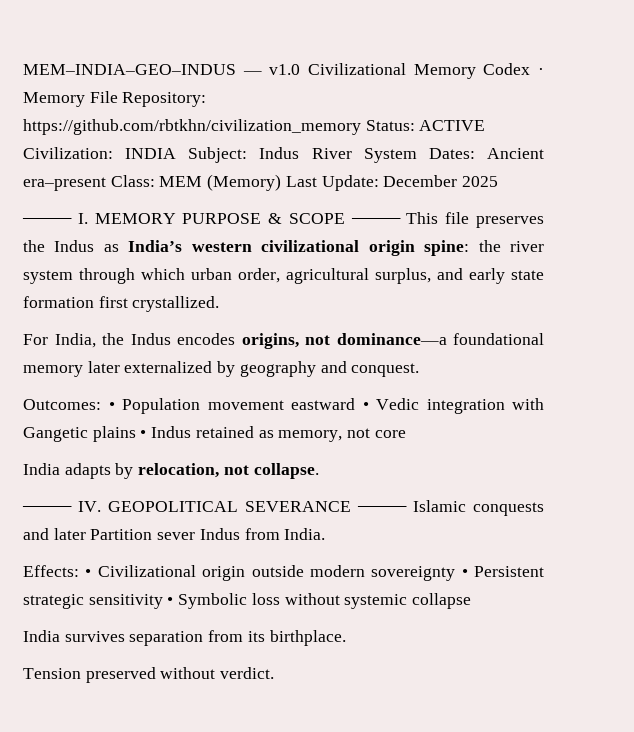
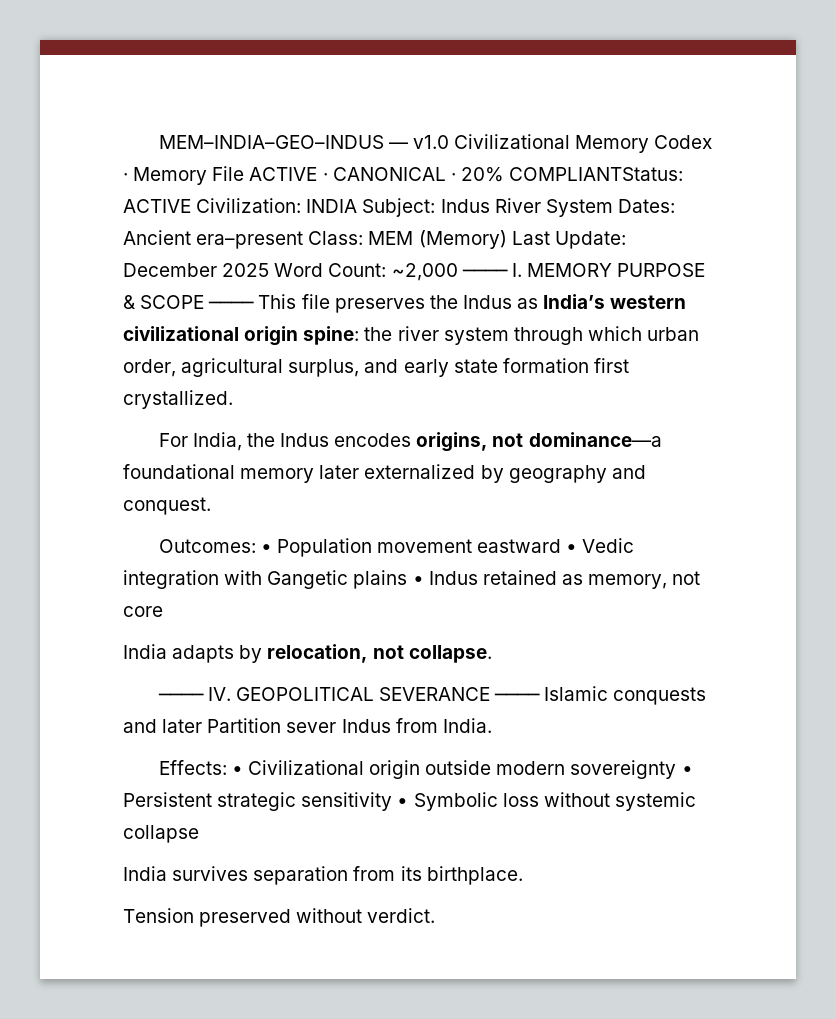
[122,92,207,107] [23,119,415,135] Repository: https://github.com/rbtkhn/civilization_memory Status: -> [249,167,684,182] ACTIVE · CANONICAL · 20% COMPLIANTStatus:
(499, 181) // -> [274,263,458,281] Word Count: ~2,000

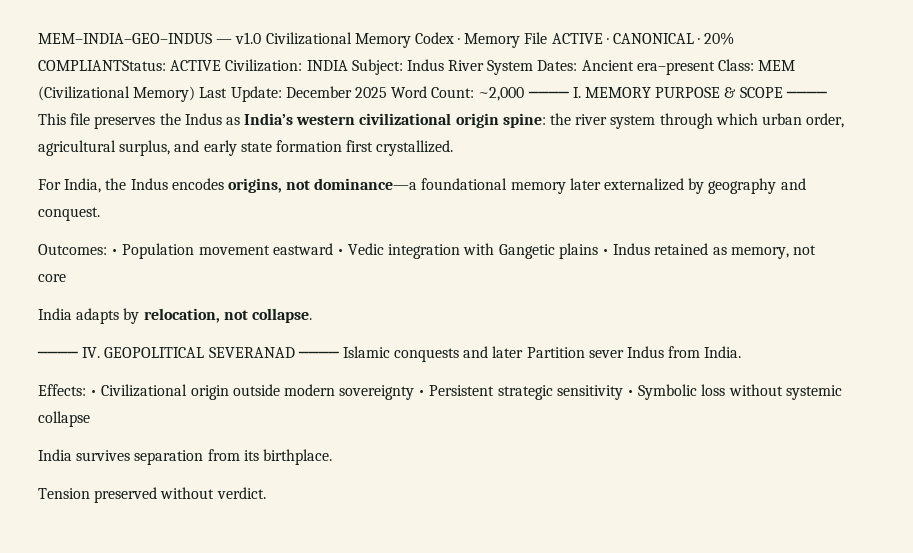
[418,230,507,249] (Memory) -> [38,86,196,102] (Civilizational Memory)
[378,687,490,701] SEVERANCE -> [208,347,295,358] SEVERANAD

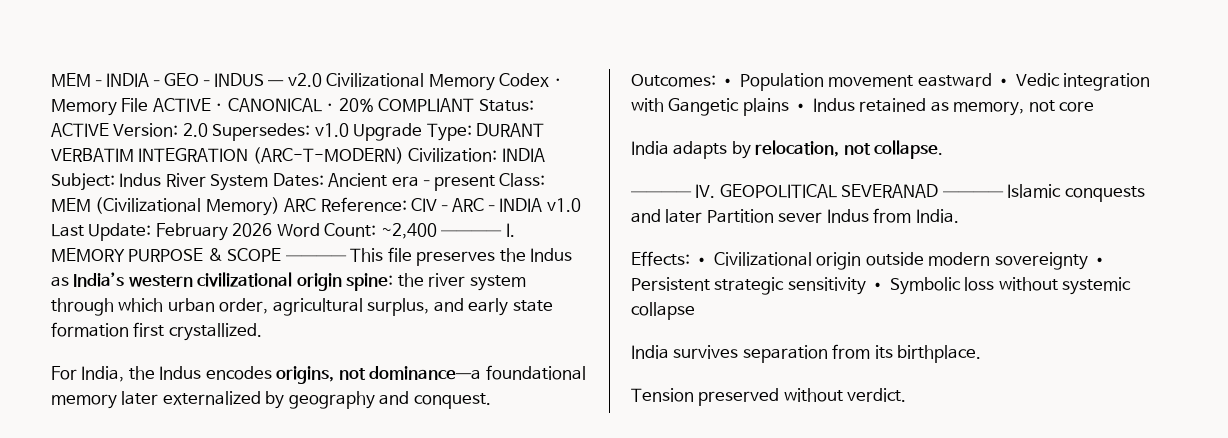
[235,32,262,44] v1.0 -> [287,73,322,87] v2.0
[38,60,222,71] COMPLIANTStatus: ACTIVE -> [378,98,534,112] [51,123,545,141] [51,147,404,164] COMPLIANT Status: ACTIVE Version: 2.0 Supersedes: v1.0 Upgrade Type: DURANT VERBATIM INTEGRATION (ARC-T-MODERN)
[199,86,387,102] Last Update: December 2025 -> [284,197,581,212] [51,223,273,241] ARC Reference: CIV–ARC–INDIA v1.0 Last Update: February 2026
[478,87,525,101] ~2,000 -> [380,223,437,239] ~2,400

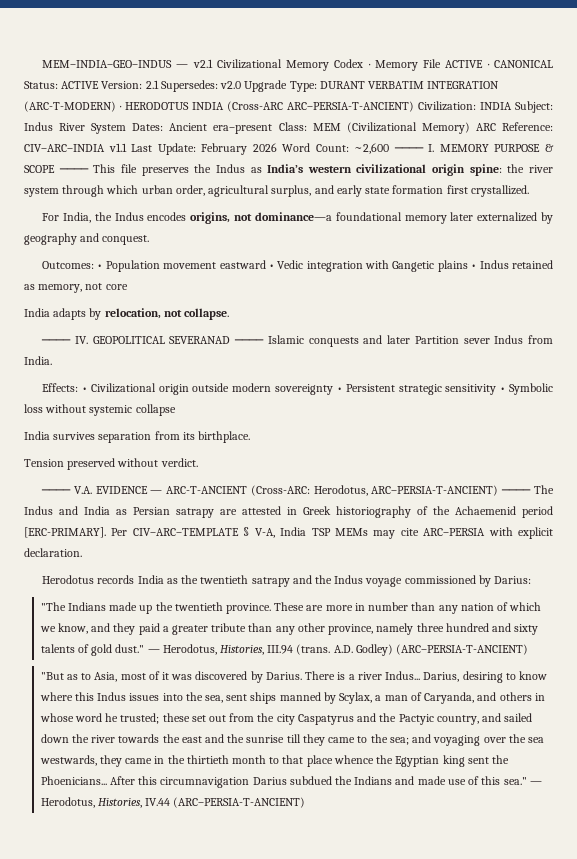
[287,73,322,87] v2.0 -> [192,59,213,68] v2.1
[326,98,534,112] [51,123,349,141] · 20% COMPLIANT Status: ACTIVE Version: 2.0 Supersedes: v1.0 -> [24,80,242,92] Status: ACTIVE Version: 2.1 Supersedes: v2.0
(404, 155) none -> [120,101,414,112] · HERODOTUS INDIA (Cross-ARC ARC–PERSIA-T-ANCIENT)
[546,198,581,212] v1.0 -> [108,143,127,152] v1.1
[380,223,437,239] ~2,400 -> [354,143,390,154] ~2,600
(907, 395) none -> [41,485,554,496] [24,506,553,518] [24,527,554,539] [24,548,82,557] [42,575,532,587] [40,602,542,614] [39,623,539,635] [40,644,529,656] [40,671,548,683] [39,692,545,704] [39,713,533,725] [40,734,545,746] [39,755,510,767] [40,776,542,788] [40,797,306,808] // ──── V.A. EVIDENCE — ARC-T-ANCIENT (Cross-ARC: Herodotus, ARC–PERSIA-T-ANCIENT) ──── The Indus and India as Persian satrapy are attested in Greek historiography of the Achaemenid period [ERC-PRIMARY]. Per CIV–ARC–TEMPLATE § V-A, India TSP MEMs may cite ARC–PERSIA with explicit declaration. // Herodotus records India as the twentieth satrapy and the Indus voyage commissioned by Darius: // "The Indians made up the twentieth province. These are more in number than any nation of which we know, and they paid a greater tribute than any other province, namely three hundred and sixty talents of gold dust." — Herodotus, Histories, III.94 (trans. A.D. Godley) (ARC–PERSIA-T-ANCIENT) // "But as to Asia, most of it was discovered by Darius. There is a river Indus... Darius, desiring to know where this Indus issues into the sea, sent ships manned by Scylax, a man of Caryanda, and others in whose word he trusted; these set out from the city Caspatyrus and the Pactyic country, and sailed down the river towards the east and the sunrise till they came to the sea; and voyaging over the sea westwards, they came in the thirtieth month to that place whence the Egyptian king sent the Phoenicians... After this circumnavigation Darius subdued the Indians and made use of this sea." — Herodotus, Histories, IV.44 (ARC–PERSIA-T-ANCIENT)

